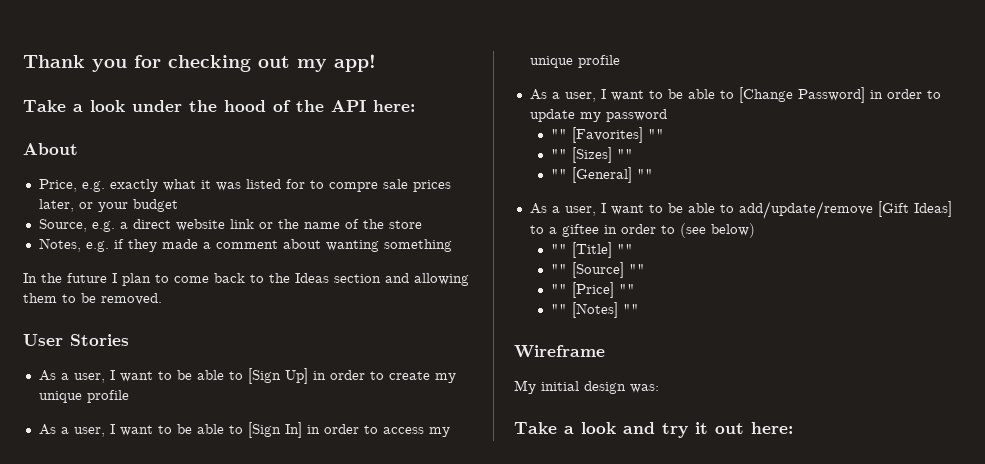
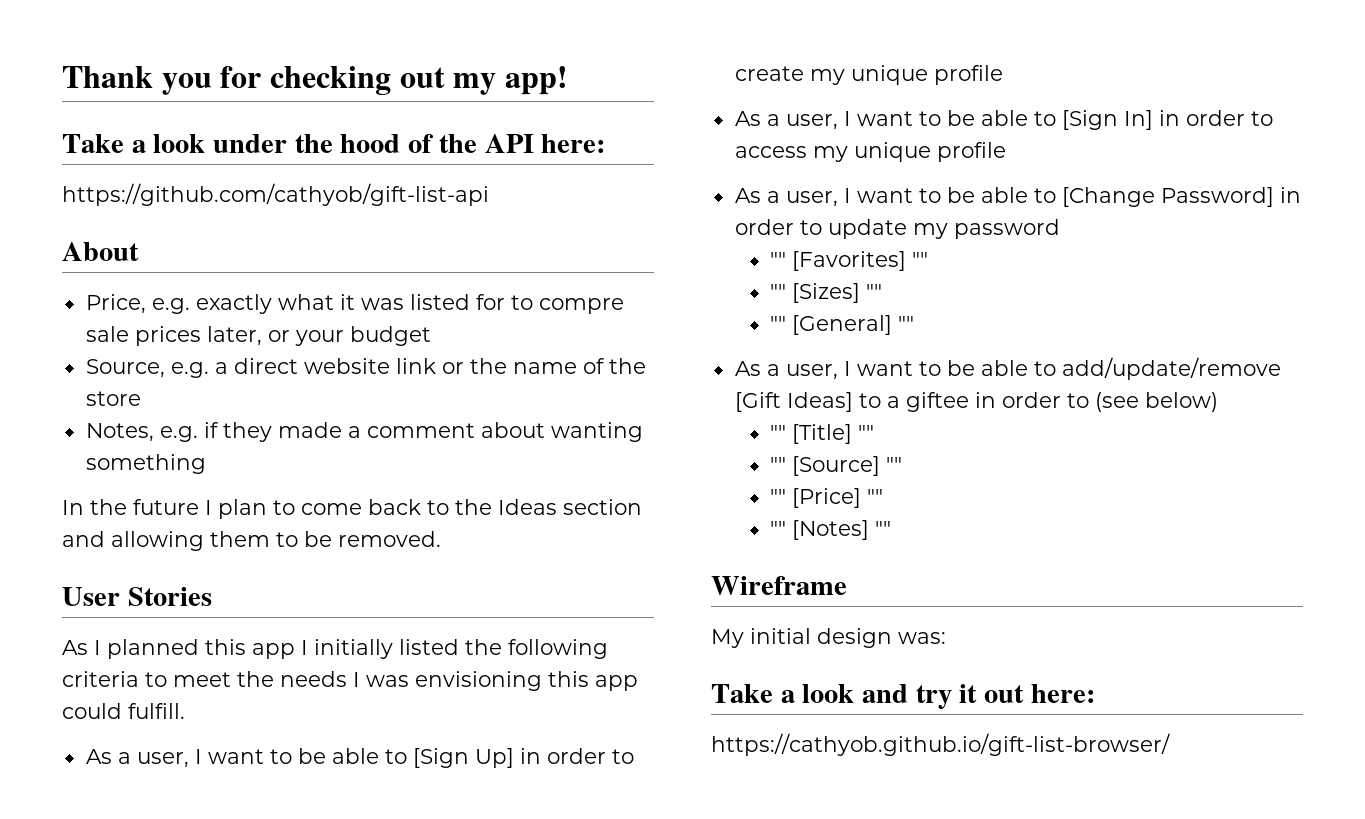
(415, 106) none -> [62,183,489,206] // https://github.com/cathyob/gift-list-api
(129, 340) none -> [62,639,608,659] [62,671,638,691] [62,703,185,719] // As I planned this app I initially listed the following criteria to meet the needs I was envisioning this app could fulfill.
(793, 428) none -> [711,733,1170,756] // https://cathyob.github.io/gift-list-browser/

